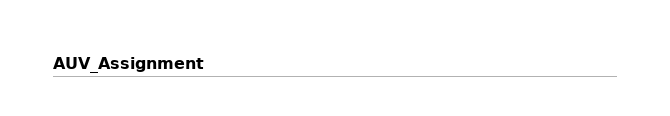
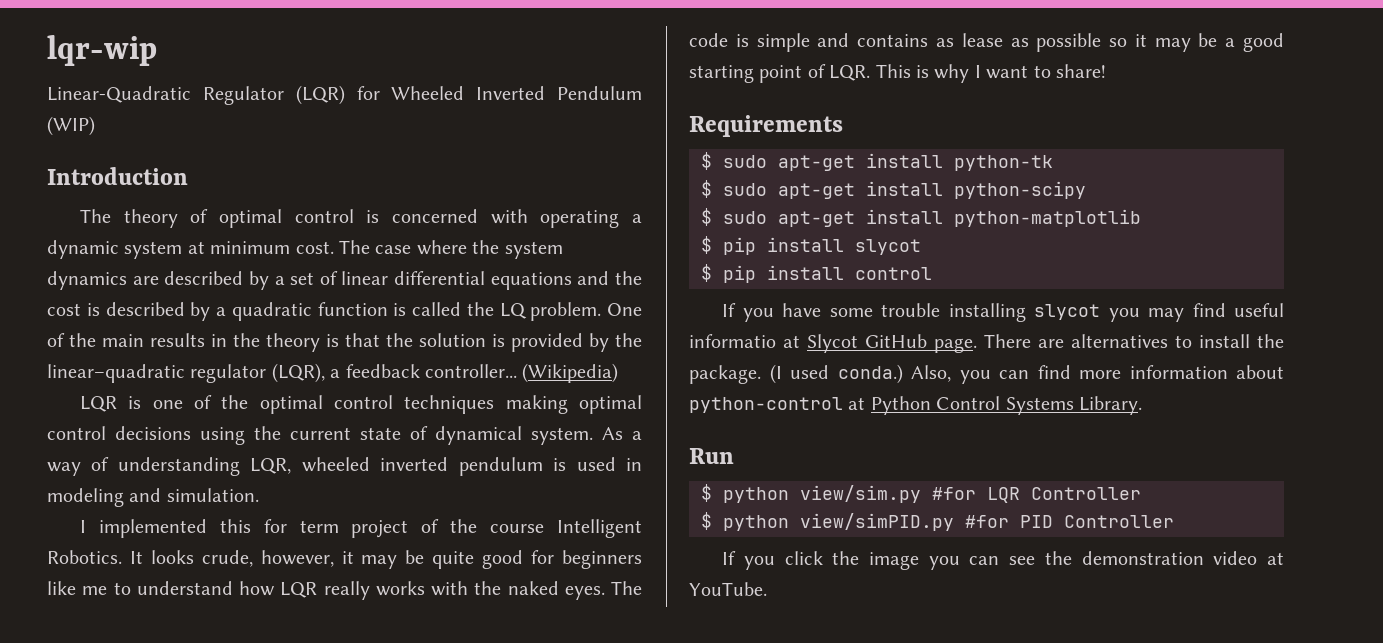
[53,57,204,73] AUV_Assignment -> [47,35,157,66] [47,85,642,105] [47,116,95,136] [47,167,188,185] [80,209,643,228] [47,240,563,259] [47,271,642,290] [47,302,642,321] [47,333,642,352] [47,363,619,383] [80,395,642,414] [47,426,642,445] [47,457,642,476] [47,488,259,507] [80,519,642,538] [47,550,643,569] [47,581,642,600] [689,33,1284,52] [689,64,1106,83] [689,115,843,137] [701,152,1053,171] [701,180,1086,199] [701,208,1141,227] [701,236,921,255] [701,264,932,283] [722,303,1284,322] [689,334,1284,353] [689,364,1284,384] [689,396,1142,415] [689,448,734,464] [701,484,1141,503] [701,512,1174,531] [722,551,1284,570] [689,582,767,596] lqr-wip // Linear-Quadratic Regulator (LQR) for Wheeled Inverted Pendulum (WIP) // Introduction // The theory of optimal control is concerned with operating a dynamic system at minimum cost. The case where the system dynamics are described by a set of linear differential equations and the cost is described by a quadratic function is called the LQ problem. One of the main results in the theory is that the solution is provided by the linear–quadratic regulator (LQR), a feedback controller... (Wikipedia) // LQR is one of the optimal control techniques making optimal control decisions using the current state of dynamical system. As a way of understanding LQR, wheeled inverted pendulum is used in modeling and simulation. // I implemented this for term project of the course Intelligent Robotics. It looks crude, however, it may be quite good for beginners like me to understand how LQR really works with the naked eyes. The code is simple and contains as lease as possible so it may be a good starting point of LQR. This is why I want to share! // Requirements // $ sudo apt-get install python-tk // $ sudo apt-get install python-scipy // $ sudo apt-get install python-matplotlib // $ pip install slycot // $ pip install control // If you have some trouble installing slycot you may find useful informatio at Slycot GitHub page. There are alternatives to install the package. (I used conda.) Also, you can find more information about python-control at Python Control Systems Library. // Run // $ python view/sim.py #for LQR Controller // $ python view/simPID.py #for PID Controller // If you click the image you can see the demonstration video at YouTube.

